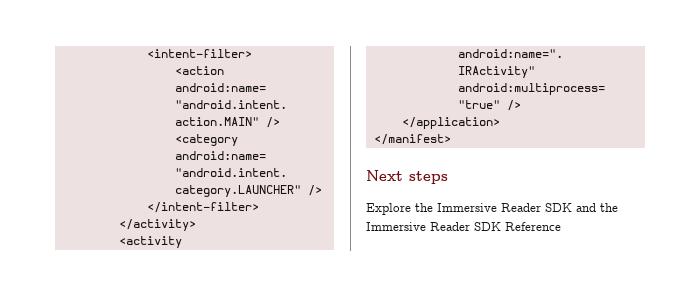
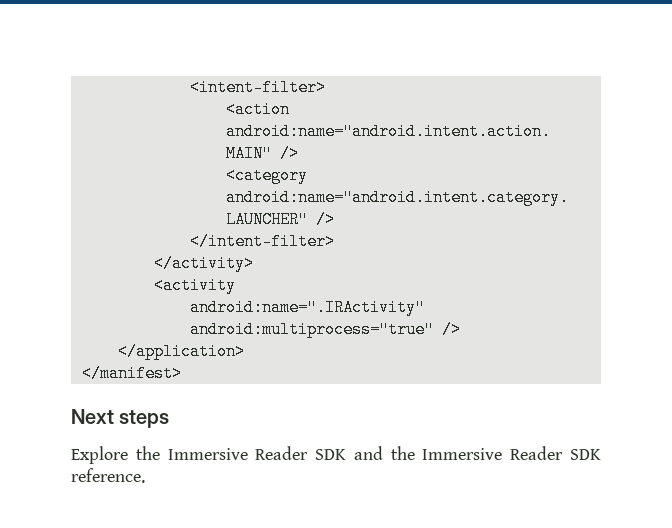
[505,222,561,231] Reference -> [71,468,145,483] reference.

